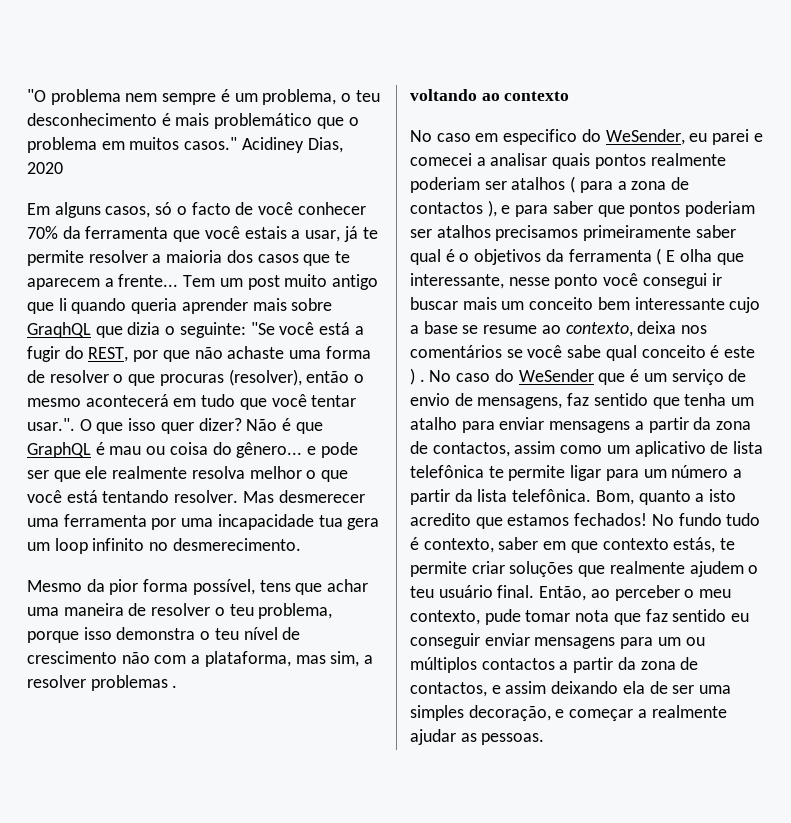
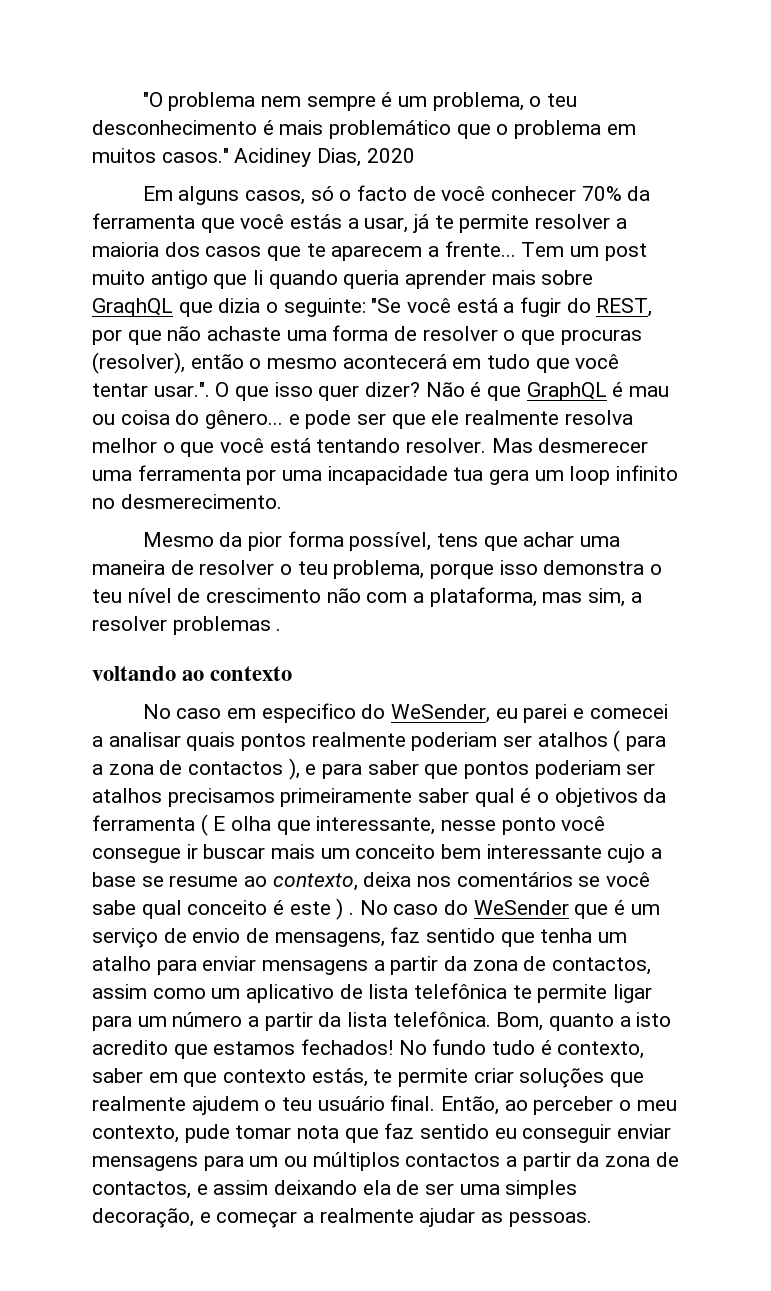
[244,226,287,239] estais -> [290,214,343,229] estás
[642,273,707,289] consegui -> [92,848,181,863] consegue

